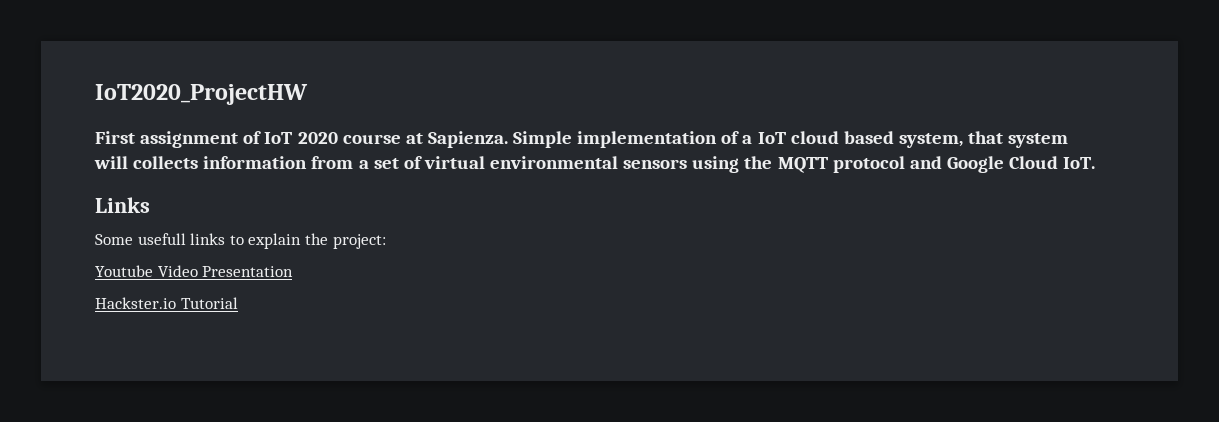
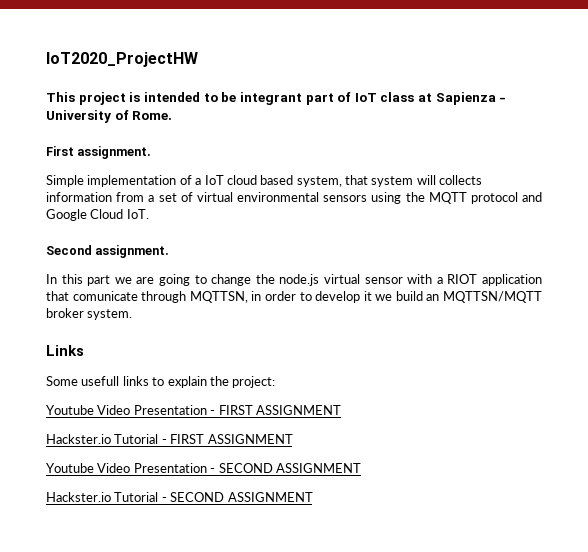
[95,131,508,148] First assignment of IoT 2020 course at Sapienza. -> [46,92,507,105] [46,110,173,123] [46,146,152,159] This project is intended to be integrant part of IoT class at Sapienza - University of Rome. // First assignment. //
(1096, 163) none -> [46,245,170,258] [46,274,543,286] [46,291,542,303] [46,308,133,320] // Second assignment. // In this part we are going to change the node.js virtual sensor with a RIOT application that comunicate through MQTTSN, in order to develop it we build an MQTTSN/MQTT broker system.
[95,297,238,309] // Hackster.io Tutorial -> [210,405,341,415] [46,434,293,444] [46,463,361,473] [46,492,313,502] - FIRST ASSIGNMENT // Hackster.io Tutorial - FIRST ASSIGNMENT // Youtube Video Presentation - SECOND ASSIGNMENT // Hackster.io Tutorial - SECOND ASSIGNMENT

